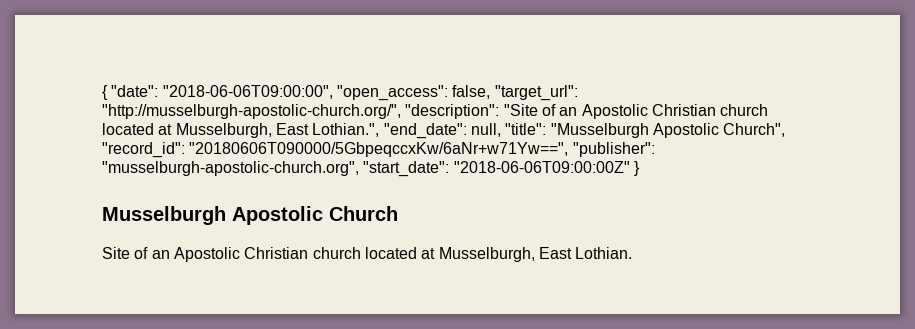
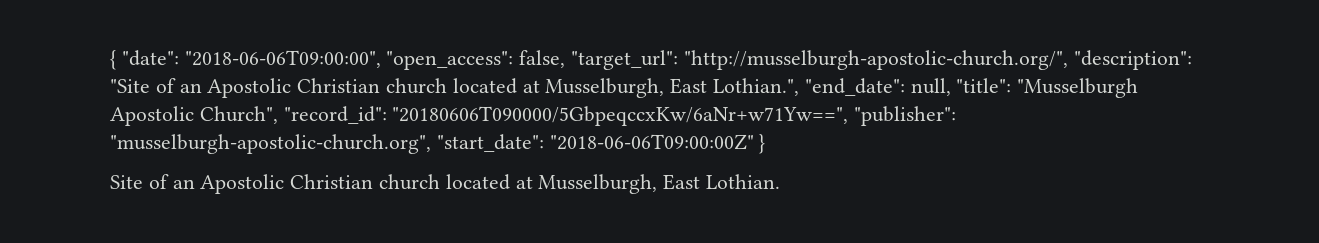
[102,206,398,225] // Musselburgh Apostolic Church -> (766, 144) none

